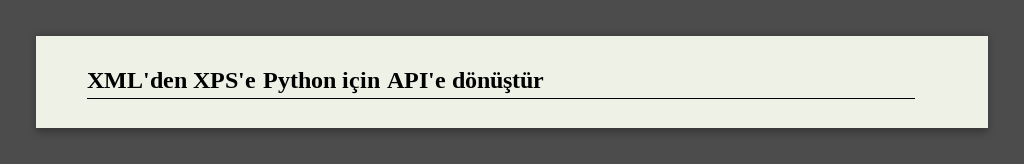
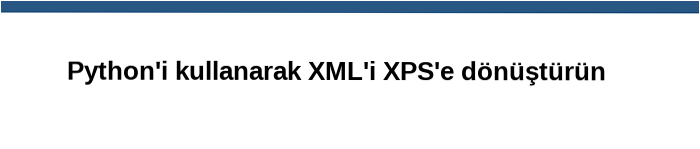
[87,72,545,94] XML'den XPS'e Python için API'e dönüştür -> [66,60,608,87] Python'i kullanarak XML'i XPS'e dönüştürün

